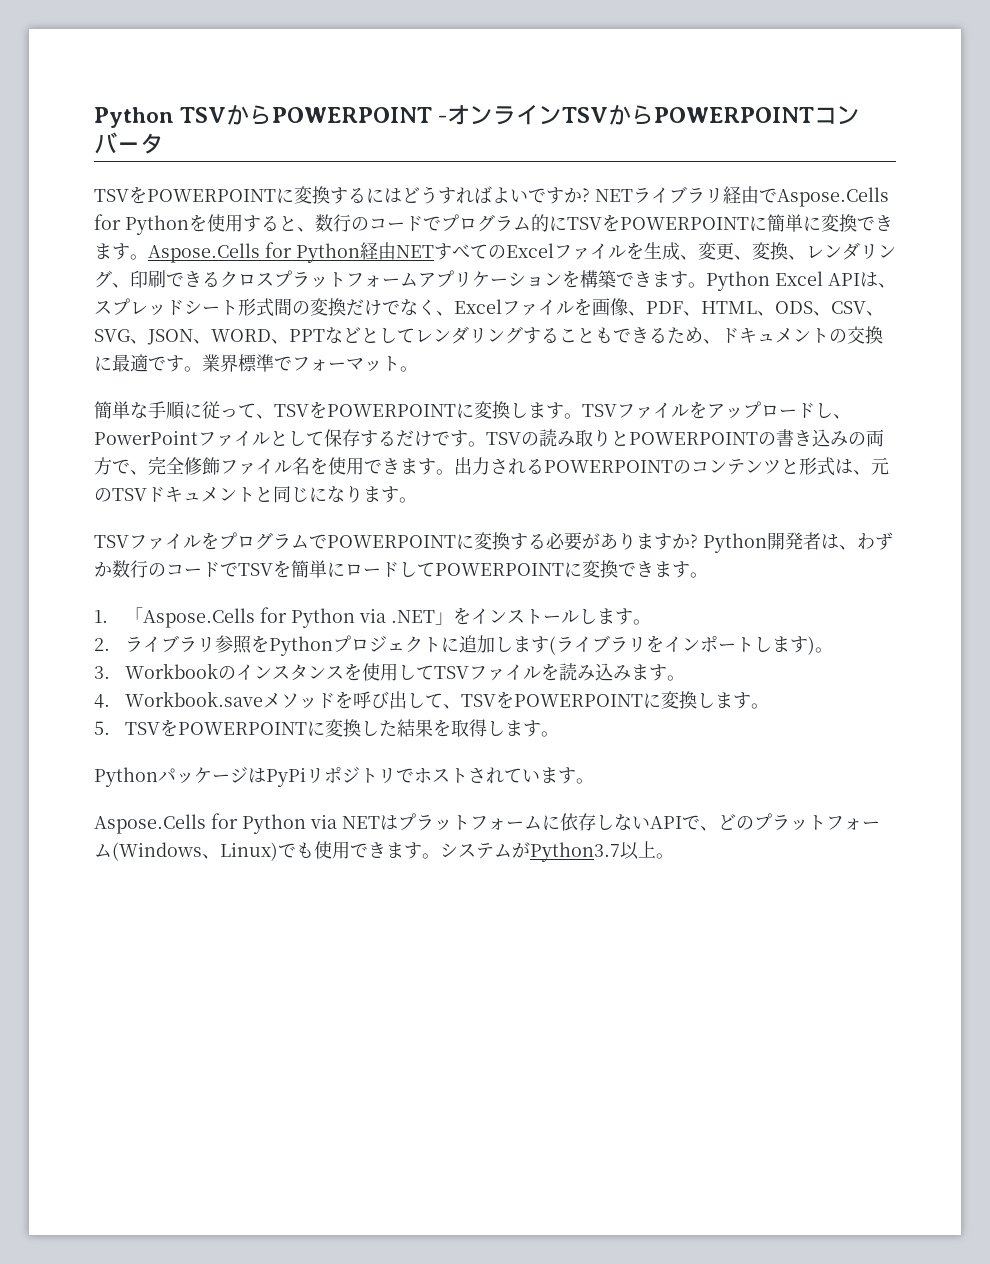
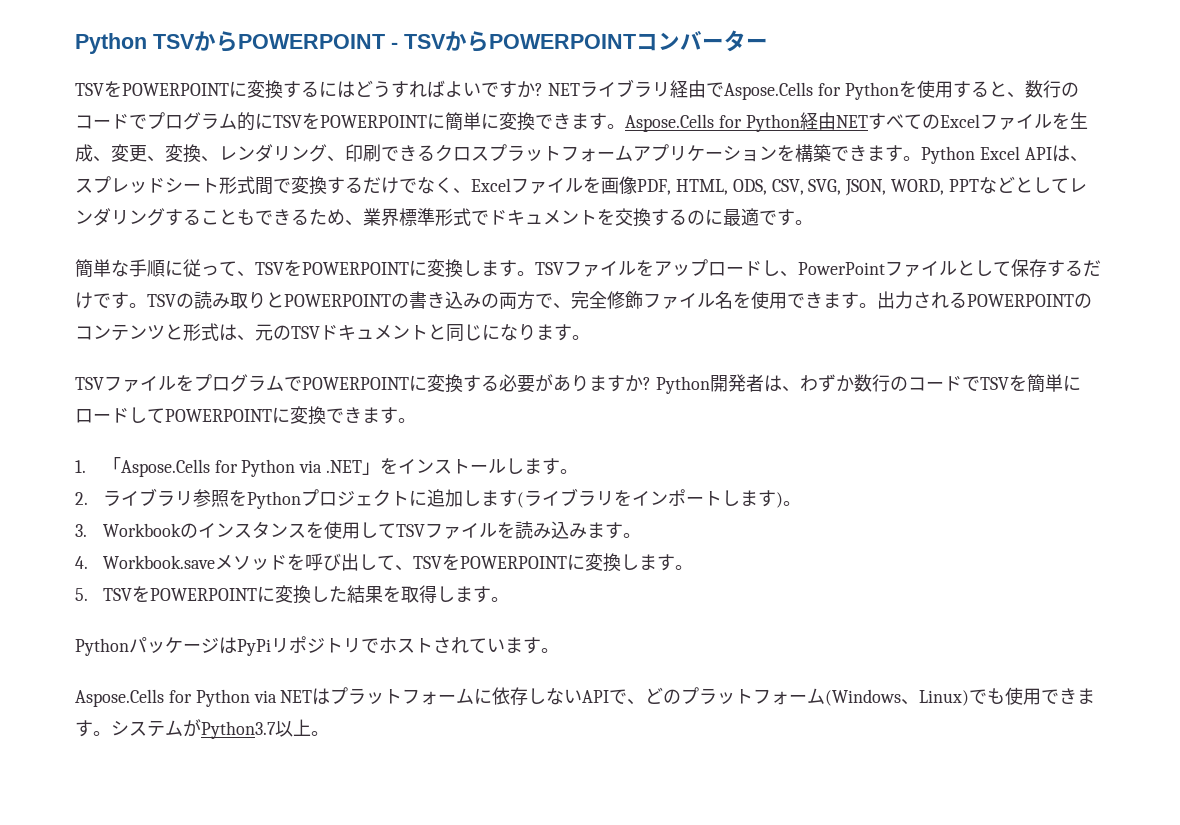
[447,105,563,125] オンライン -> (398, 45) none
(163, 143) none -> [746,38,768,49] ー
[292,298,346,316] の変換 -> [273,176,363,195] で変換する
[628,301,884,316] [94,329,289,345] 、PDF、HTML、ODS、CSV、SVG、JSON、WORD、 -> [637,179,945,196] PDF, HTML, ODS, CSV, SVG, JSON, WORD,
[721,326,883,344] [94,354,400,372] ドキュメントの交換に最適です。業界標準でフォーマット -> [363,208,795,227] 業界標準形式でドキュメントを交換するのに最適です

